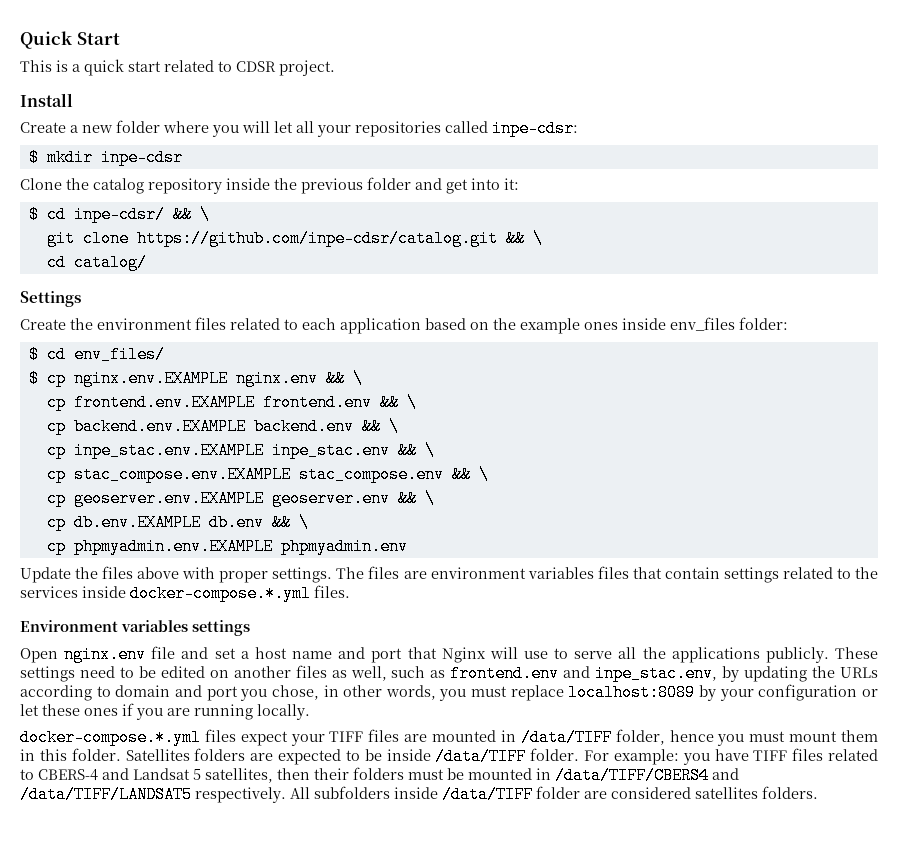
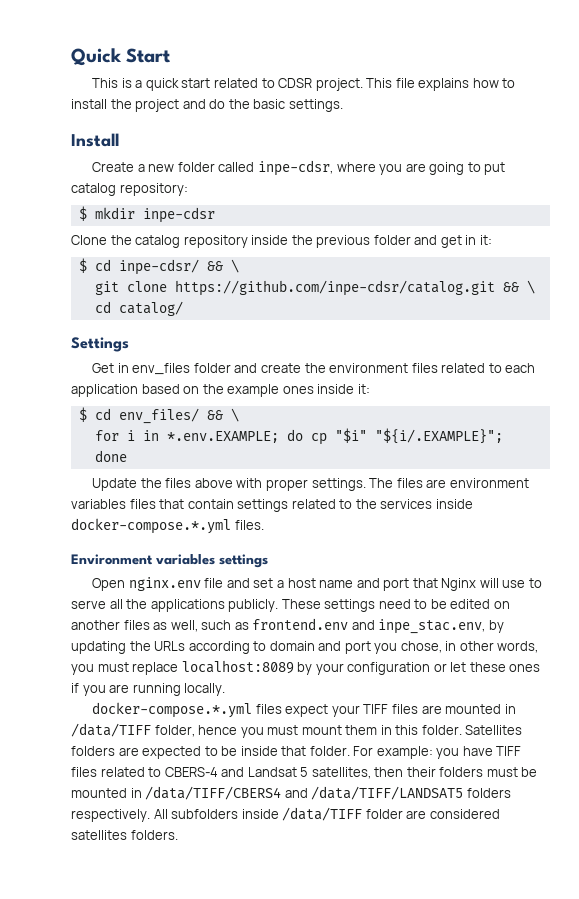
(335, 68) none -> [366,78,516,91] [71,99,343,112] This file explains how to install the project and do the basic settings.
[163,120,578,137] where you will let all your repositories called inpe-cdsr: -> [218,160,506,176] [71,183,188,196] called inpe-cdsr, where you are going to put catalog repository:
[471,178,500,190] into -> [465,235,477,245] in
[20,319,66,330] Create -> [92,363,301,375] Get in env_files folder and create
[670,317,788,331] env_files folder: -> [357,384,370,394] it:
[28,370,363,387] [46,394,417,411] [46,418,399,435] [46,442,435,459] [46,466,489,483] [46,490,435,507] [46,514,309,531] [46,538,408,555] // $ cp nginx.env.EXAMPLE nginx.env && \ // cp frontend.env.EXAMPLE frontend.env && \ // cp backend.env.EXAMPLE backend.env && \ // cp inpe_stac.env.EXAMPLE inpe_stac.env && \ // cp stac_compose.env.EXAMPLE stac_compose.env && \ // cp geoserver.env.EXAMPLE geoserver.env && \ // cp db.env.EXAMPLE db.env && \ // cp phpmyadmin.env.EXAMPLE phpmyadmin.env -> [206,408,239,422] [94,428,503,445] [94,450,127,462] && \ // for i in *.env.EXAMPLE; do cp "$i" "${i/.EXAMPLE}"; done
[435,748,527,765] /data/TIFF -> [281,746,307,756] that
(192, 794) none -> [466,788,511,798] folders

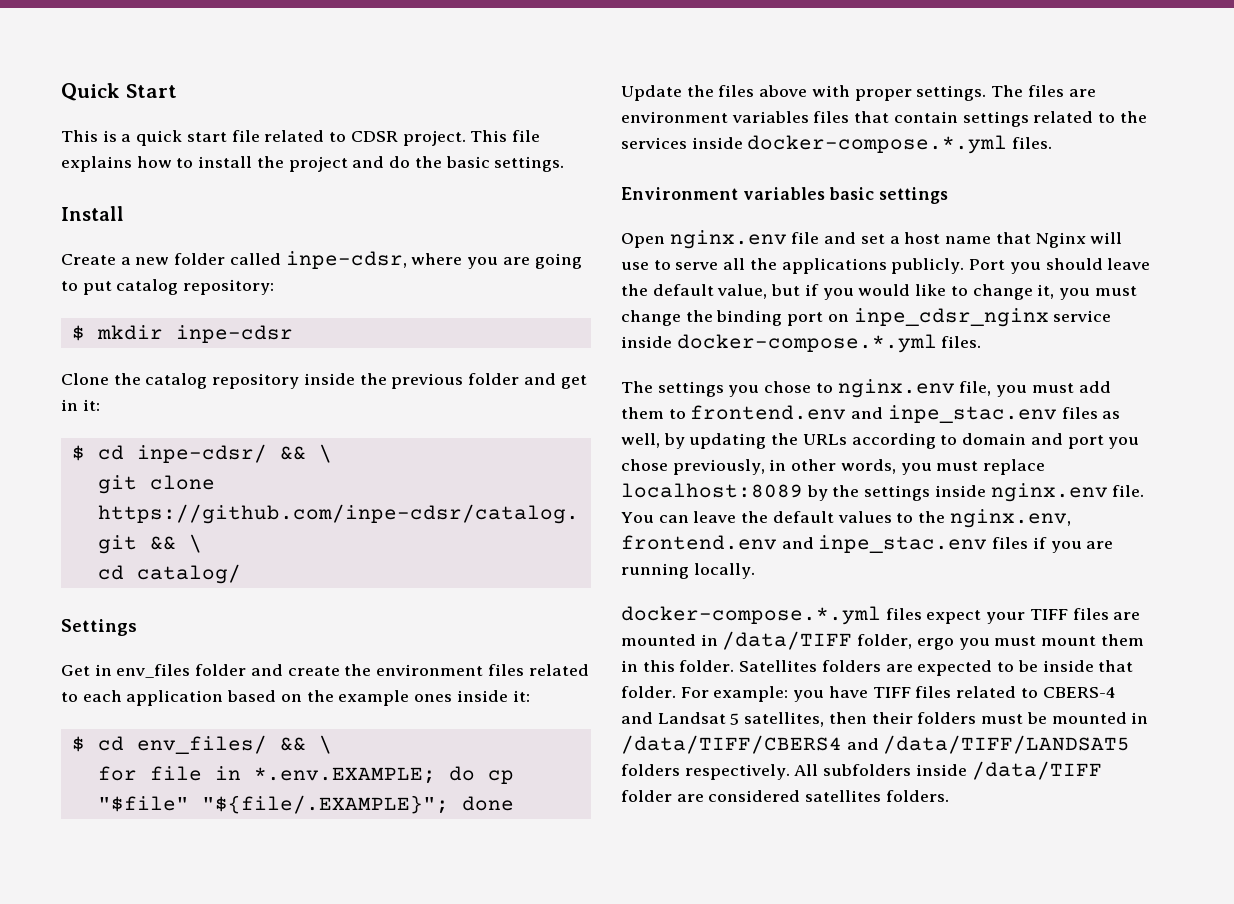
(211, 83) none -> [231,130,260,142] file
[126,430,135,441] i -> [149,766,202,781] file
[334,428,503,444] "$i" "${i/.EXAMPLE}"; -> [97,795,449,814] "$file" "${file/.EXAMPLE}";
(215, 559) none -> [829,187,875,200] basic
[356,578,410,591] and port -> (992, 240) none
[281,599,510,612] [71,618,486,634] These settings need to be edited on another files as well, such as frontend.env and inpe_stac.env, -> [969,258,1151,274] [621,284,1137,300] [621,308,1112,327] [621,334,982,353] [621,379,1111,398] [621,405,1121,423] [621,433,660,448] Port you should leave the default value, but if you would like to change it, you must change the binding port on inpe_cdsr_nginx service inside docker-compose.*.yml files. // The settings you chose to nginx.env file, you must add them to frontend.env and inpe_stac.env files as well,
[400,641,442,653] chose, -> [621,459,765,475] chose previously,
[315,662,541,675] your configuration or let these ones -> [832,483,1145,502] [621,509,1071,528] [621,535,1029,553] the settings inside nginx.env file. You can leave the default values to the nginx.env, frontend.env and inpe_stac.env files
[198,725,238,735] hence -> [916,638,954,650] ergo

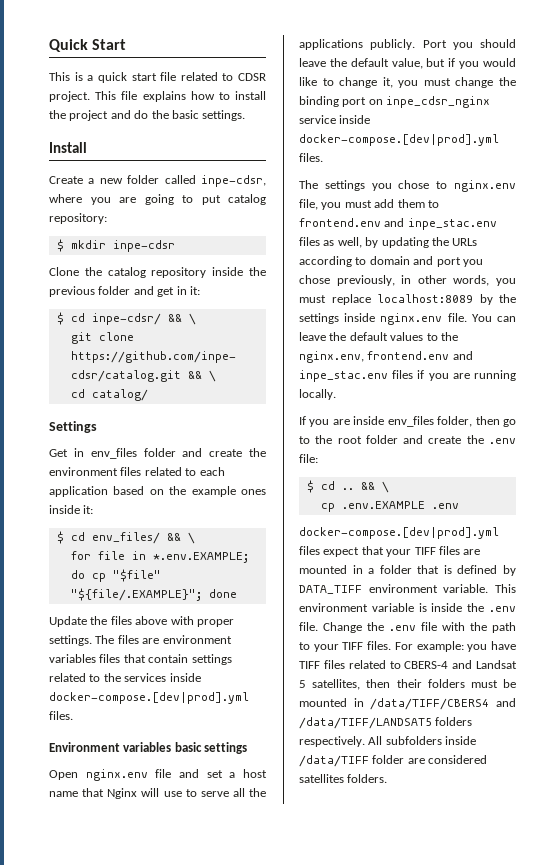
[747,135,1008,154] docker-compose.*.yml -> [49,692,249,704] docker-compose.[dev|prod].yml
[676,334,937,353] docker-compose.*.yml -> [299,134,499,146] docker-compose.[dev|prod].yml
[621,606,881,625] docker-compose.*.yml -> [299,416,516,427] [299,435,516,444] [299,454,318,463] [306,480,389,493] [320,501,459,512] [299,527,499,539] If you are inside env_files folder, then go to the root folder and create the .env file: // $ cd .. && \ // cp .env.EXAMPLE .env // docker-compose.[dev|prod].yml
(982, 617) none -> [361,546,384,555] that
[722,631,1144,650] [621,660,1134,676] [621,686,676,698] /data/TIFF folder, ergo you must mount them in this folder. Satellites folders are expected to be inside that folder. -> [368,565,516,576] [299,584,516,594] [299,603,516,612] [299,622,516,633] [299,641,392,652] a folder that is defined by DATA_TIFF environment variable. This environment variable is inside the .env file. Change the .env file with the path to your TIFF files.

